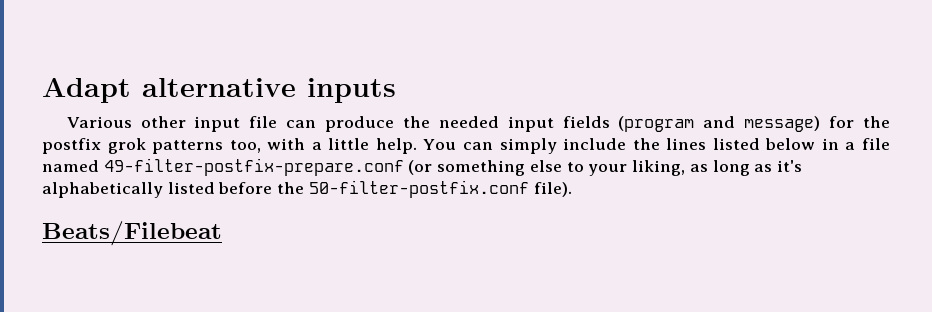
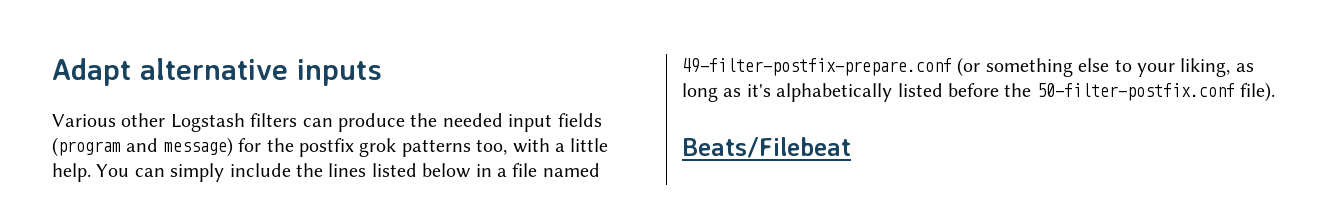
[194,116,278,132] input file -> [170,113,298,132] Logstash filters

